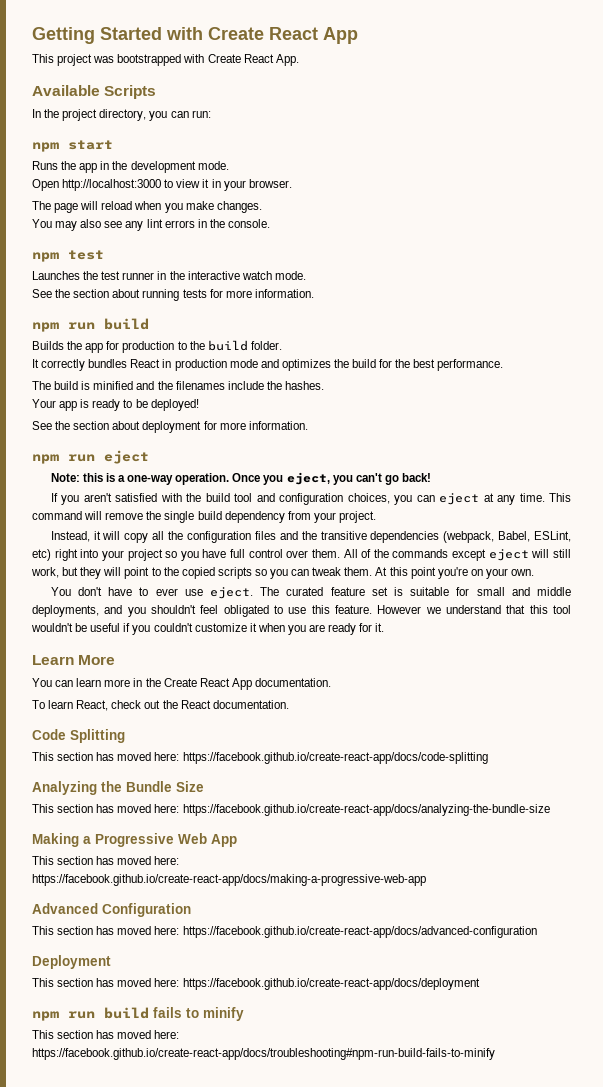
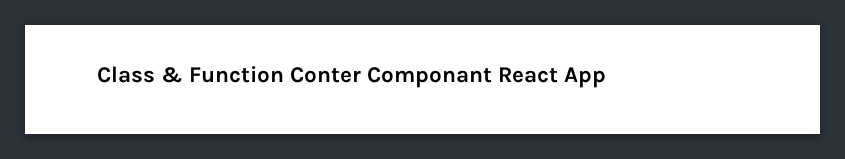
[32,27,358,44] [32,54,299,66] [32,85,157,99] [32,109,211,121] [32,140,113,152] [32,161,229,173] [32,179,292,191] [32,201,262,213] [32,219,270,231] [32,250,104,262] [32,271,306,280] [32,289,314,301] [32,318,149,332] [32,340,282,353] [32,359,504,371] [32,381,324,390] [32,399,199,411] [32,421,308,433] [32,450,149,464] [50,472,431,485] [50,493,572,505] [32,511,376,523] [50,531,572,543] [32,549,572,561] [31,567,535,579] [50,587,571,599] [32,605,571,617] [31,623,385,635] [32,655,116,665] [32,678,331,690] [32,700,289,711] [32,729,125,743] [32,752,488,764] [32,781,204,795] [32,804,550,816] [32,833,237,847] [32,856,180,865] [32,874,426,886] [32,903,191,917] [32,926,537,938] [32,955,111,969] [32,978,480,990] [32,1007,244,1021] [32,1030,180,1039] [32,1048,495,1060] Getting Started with Create React App // This project was bootstrapped with Create React App. // Available Scripts // In the project directory, you can run: // npm start // Runs the app in the development mode. // Open http://localhost:3000 to view it in your browser. // The page will reload when you make changes. // You may also see any lint errors in the console. // npm test // Launches the test runner in the interactive watch mode. // See the section about running tests for more information. // npm run build // Builds the app for production to the build folder. // It correctly bundles React in production mode and optimizes the build for the best performance. // The build is minified and the filenames include the hashes. // Your app is ready to be deployed! // See the section about deployment for more information. // npm run eject // Note: this is a one-way operation. Once you eject, you can't go back! // If you aren't satisfied with the build tool and configuration choices, you can eject at any time. This command will remove the single build dependency from your project. // Instead, it will copy all the configuration files and the transitive dependencies (webpack, Babel, ESLint, etc) right into your project so you have full control over them. All of the commands except eject will still work, but they will point to the copied scripts so you can tweak them. At this point you're on your own. // You don't have to ever use eject. The curated feature set is suitable for small and middle deployments, and you shouldn't feel obligated to use this feature. However we understand that this tool wouldn't be useful if you couldn't customize it when you are ready for it. // Learn More // You can learn more in the Create React App documentation. // To learn React, check out the React documentation. // Code Splitting // This section has moved here: https://facebook.github.io/create-react-app/docs/code-splitting // Analyzing the Bundle Size // This section has moved here: https://facebook.github.io/create-react-app/docs/analyzing-the-bundle-size // Making a Progressive Web App // This section has moved here: https://facebook.github.io/create-react-app/docs/making-a-progressive-web-app // Advanced Configuration // This section has moved here: https://facebook.github.io/create-react-app/docs/advanced-configuration // Deployment // This section has moved here: https://facebook.github.io/create-react-app/docs/deployment // npm run build fails to minify // This section has moved here: https://facebook.github.io/create-react-app/docs/troubleshooting#npm-run-build-fails-to-minify -> [97,66,607,88] Class & Function Conter Componant React App

